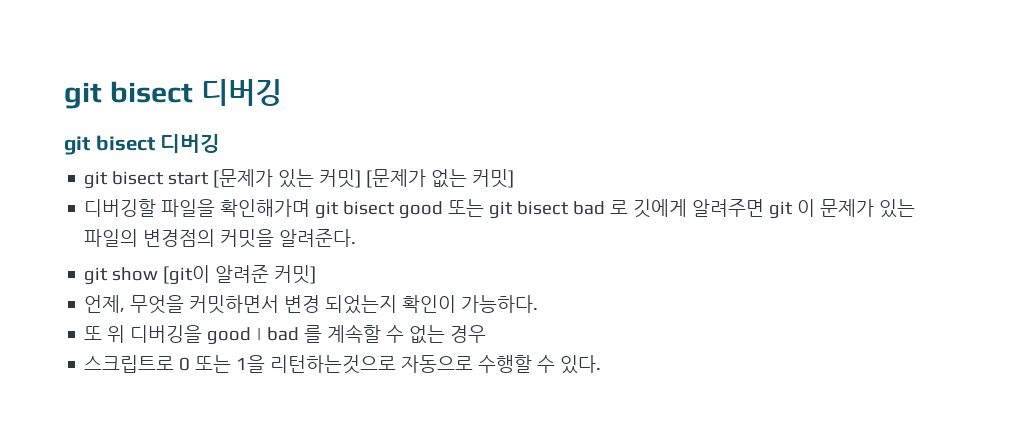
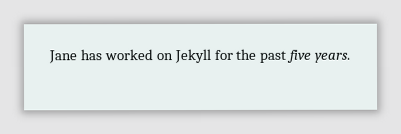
[64,79,282,109] [64,134,221,155] [84,169,515,189] [84,199,916,219] [84,229,357,248] [84,265,317,285] [84,295,539,314] [84,324,487,345] [84,355,602,374] git bisect 디버깅 // git bisect 디버깅 // git bisect start [문제가 있는 커밋] [문제가 없는 커밋] // 디버깅할 파일을 확인해가며 git bisect good 또는 git bisect bad 로 깃에게 알려주면 git 이 문제가 있는 파일의 변경점의 커밋을 알려준다. // git show [git이 알려준 커밋] // 언제, 무엇을 커밋하면서 변경 되었는지 확인이 가능하다. // 또 위 디버깅을 good | bad 를 계속할 수 없는 경우 // 스크립트로 0 또는 1을 리턴하는것으로 자동으로 수행할 수 있다. -> [48,48,351,64] Jane has worked on Jekyll for the past five years.

